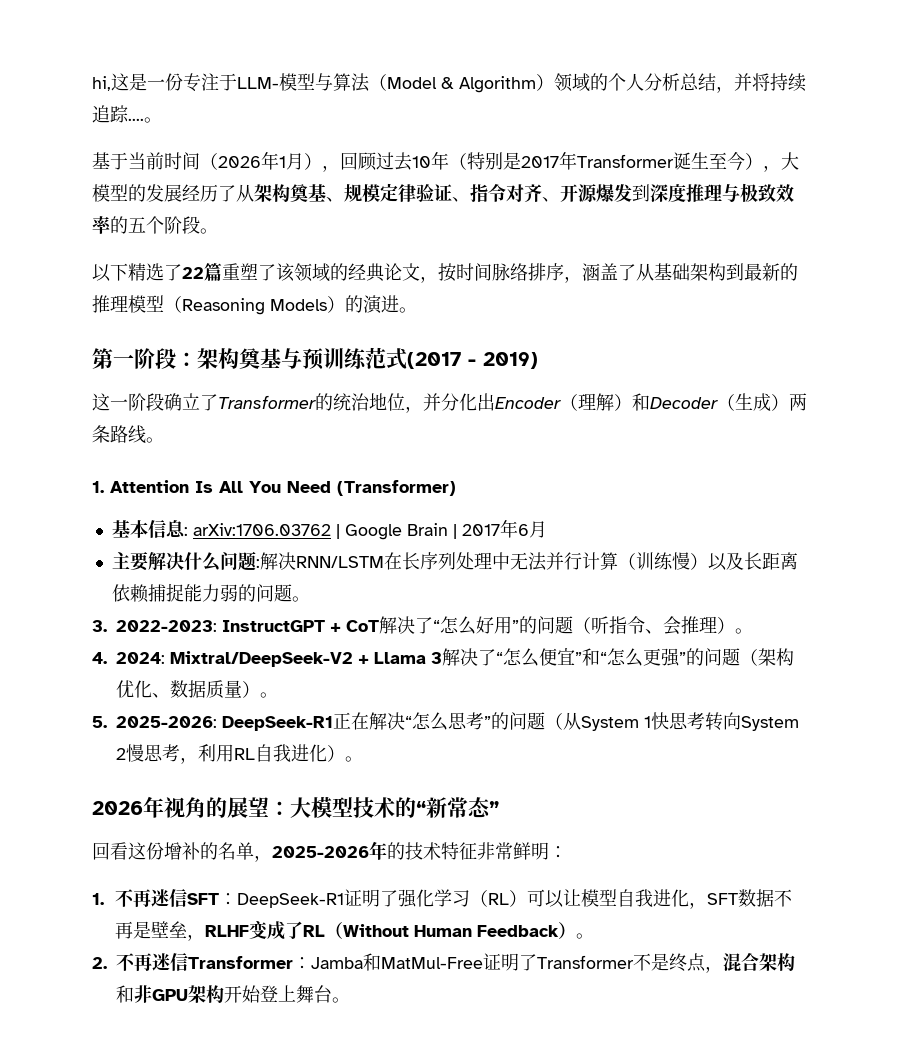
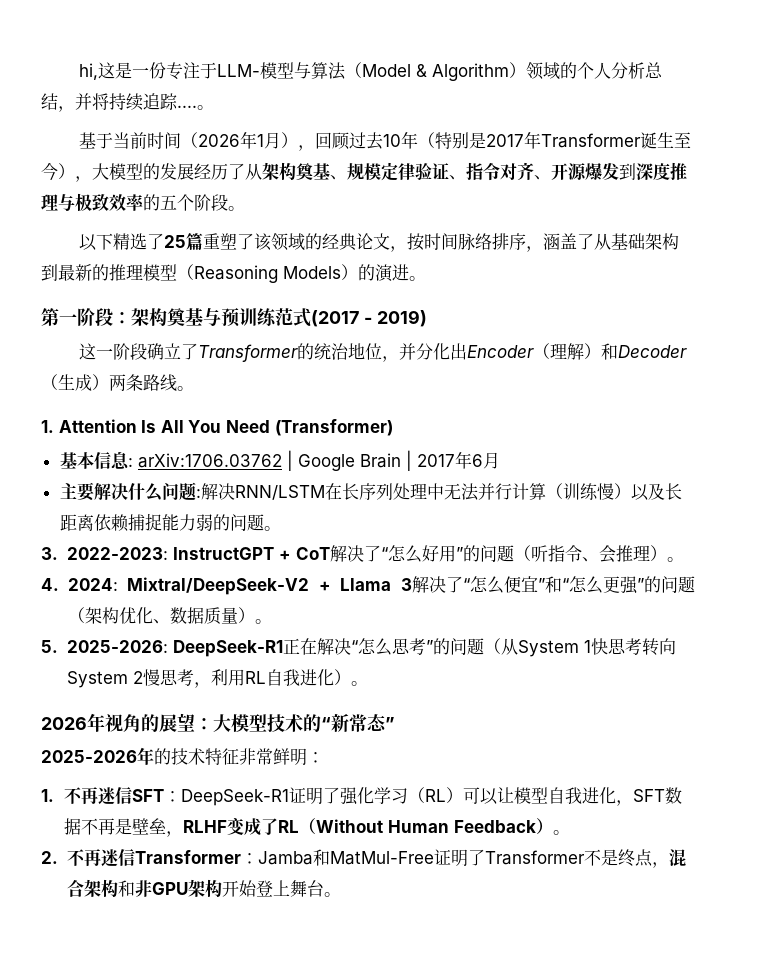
[182,267,204,279] 22 -> [164,235,187,248] 25
[92,842,272,862] 回看这份增补的名单， -> (395, 723) none

